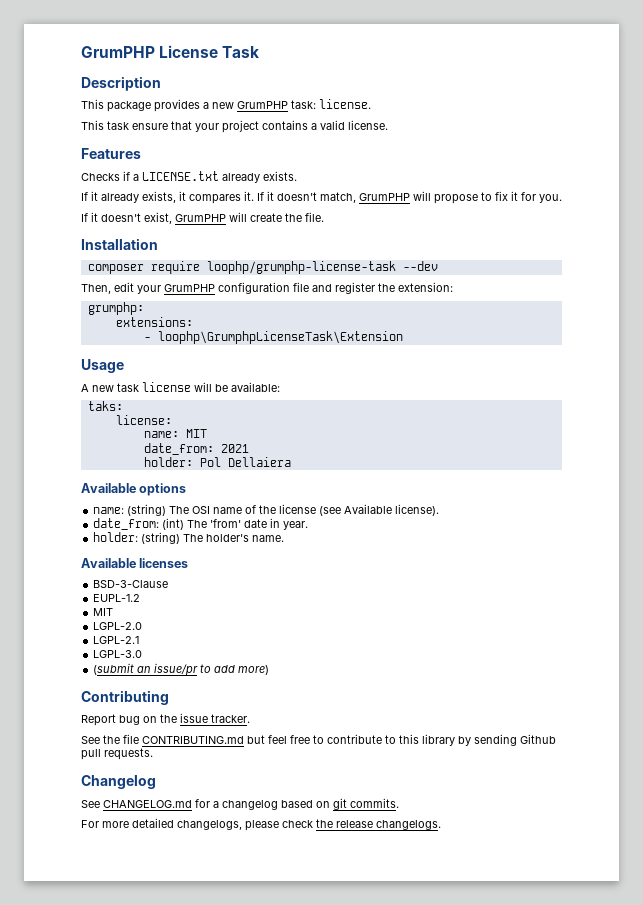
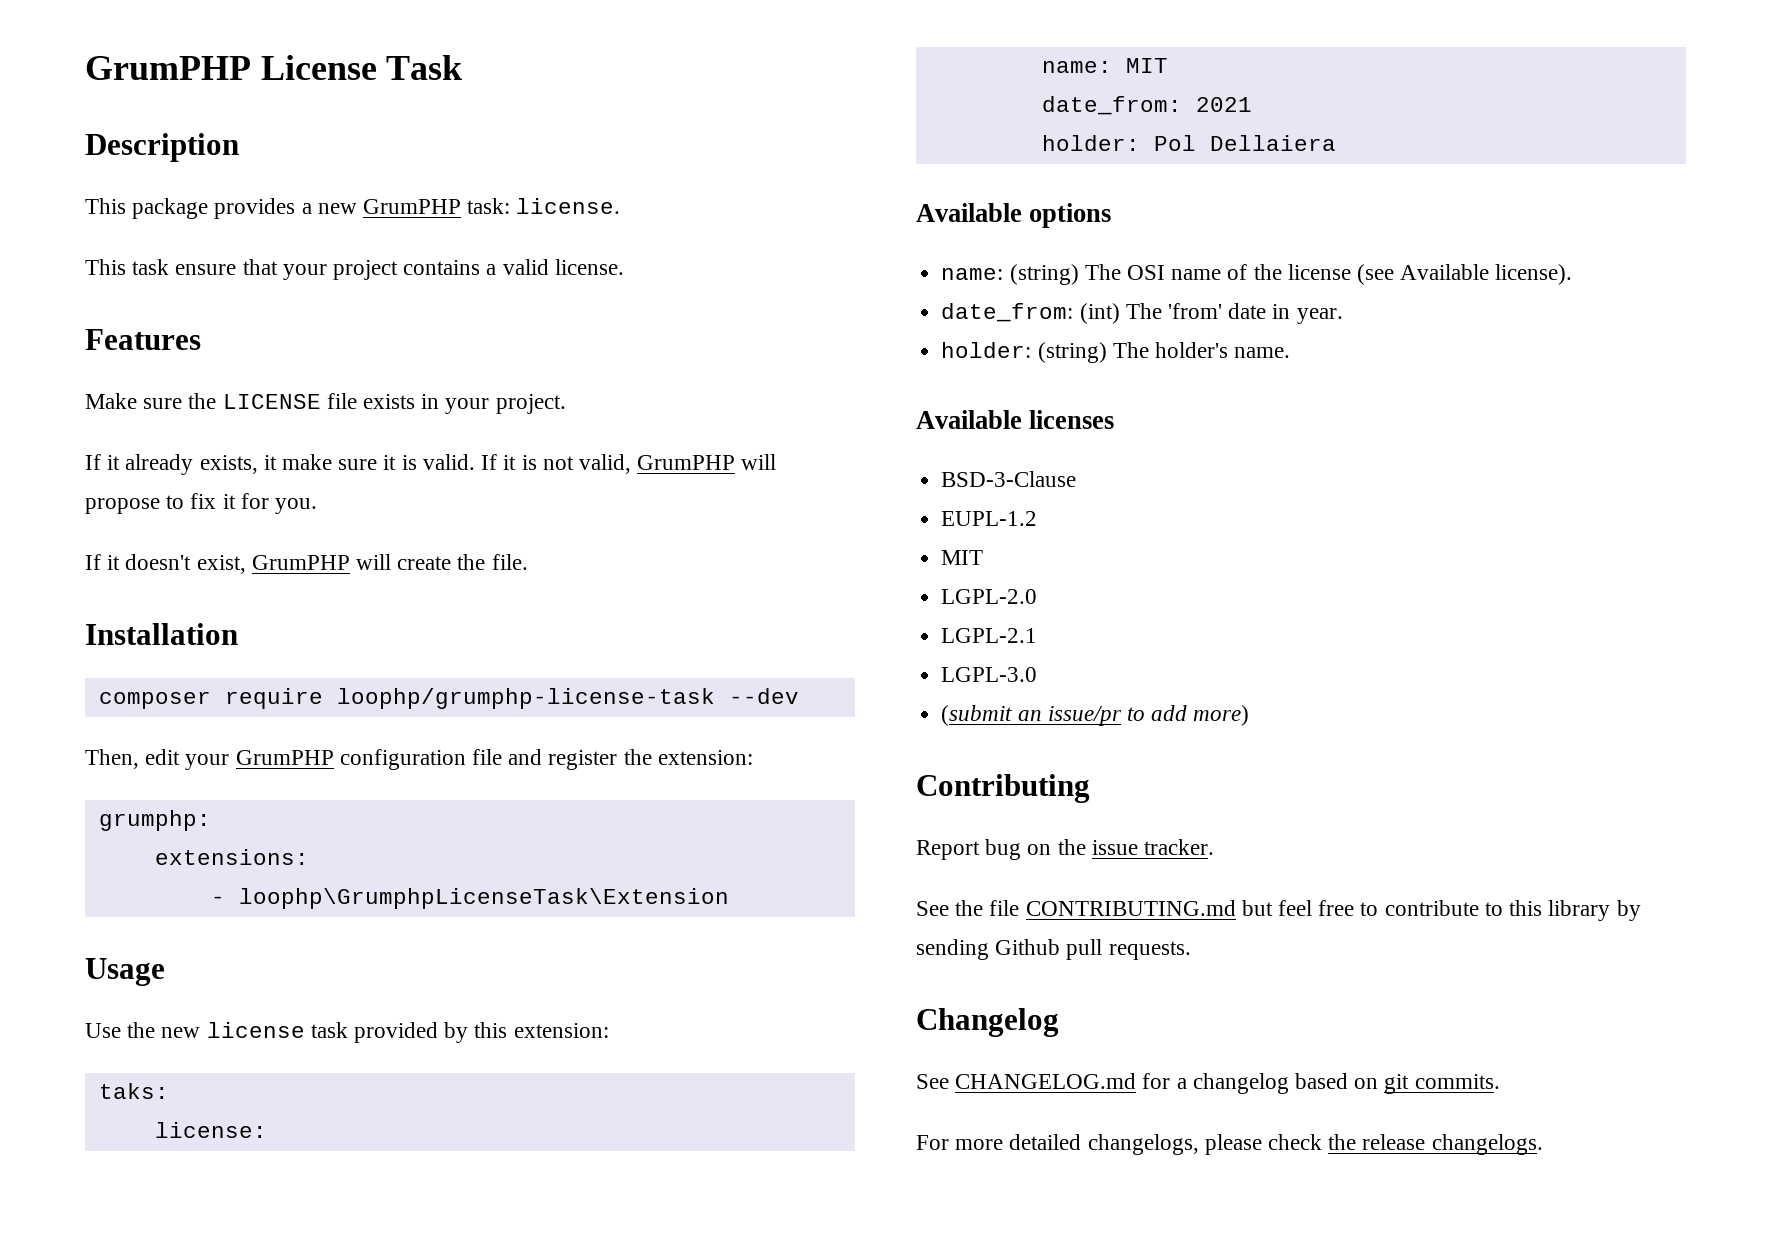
[81,171,297,183] Checks if a LICENSE.txt already exists. -> [85,393,566,414] Make sure the LICENSE file exists in your project.
[189,191,356,204] compares it. If it doesn't match, -> [282,454,631,474] make sure it is valid. If it is not valid,
[81,382,280,392] A new task license will be available: -> [85,1022,609,1043] Use the new license task provided by this extension:

